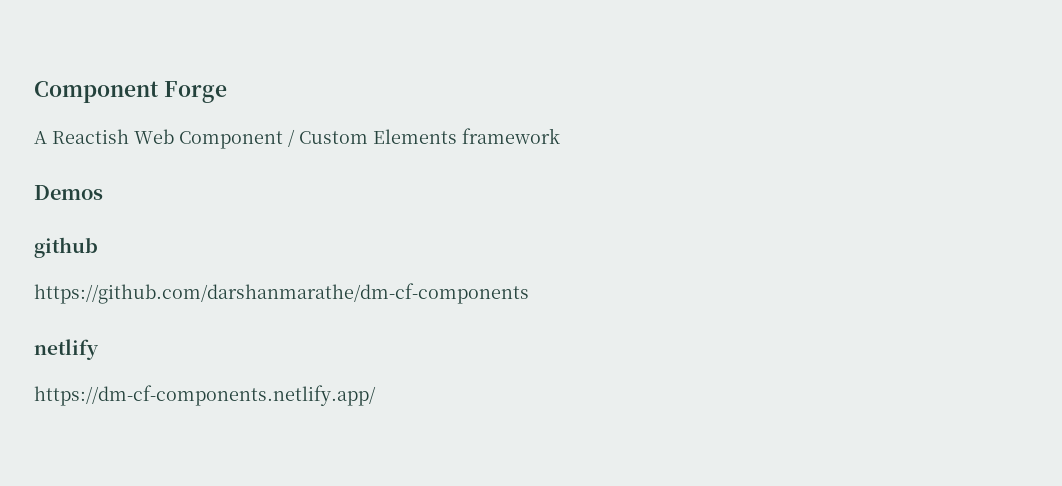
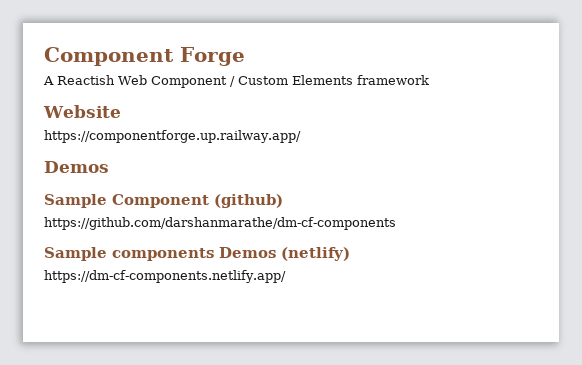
(560, 136) none -> [43,105,121,118] [44,130,301,143] // Website // https://componentforge.up.railway.app/
[34,237,98,258] [34,283,529,304] [34,339,99,360] github // https://github.com/darshanmarathe/dm-cf-components // netlify -> [44,194,283,208] [44,217,396,230] [44,247,350,261] Sample Component (github) // https://github.com/darshanmarathe/dm-cf-components // Sample components Demos (netlify)

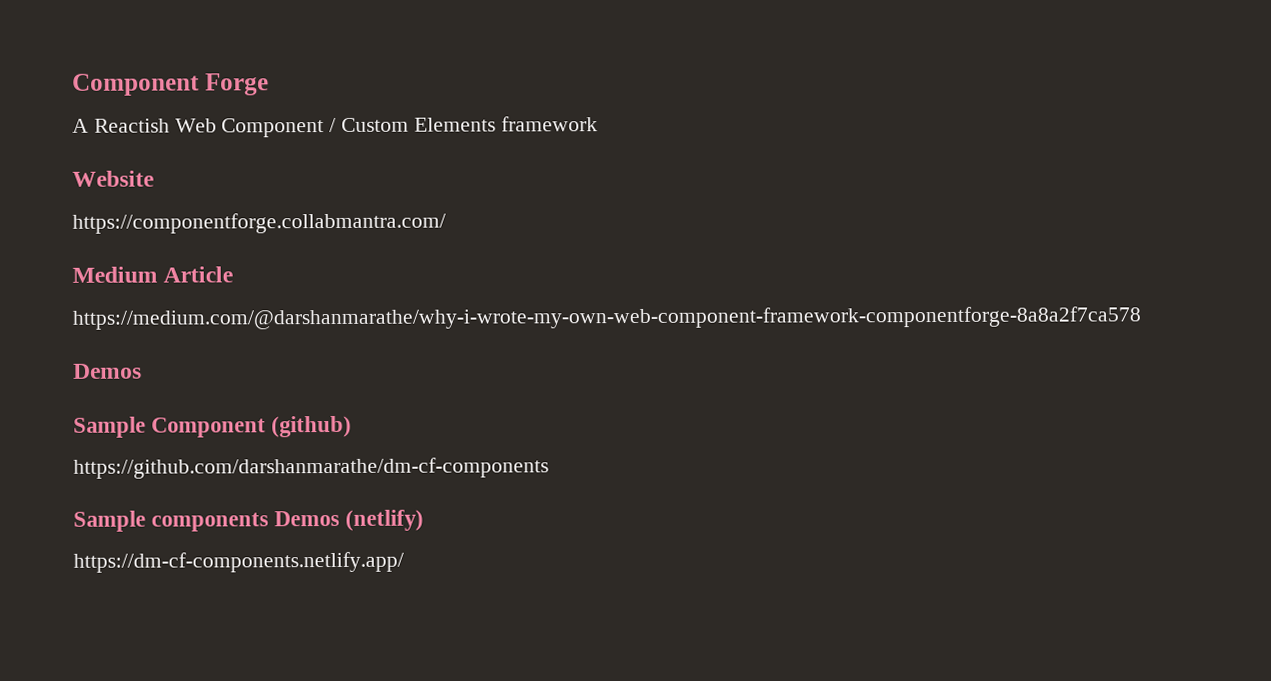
[44,130,301,143] https://componentforge.up.railway.app/ -> [72,212,446,234] [72,266,234,283] [72,306,1141,330] https://componentforge.collabmantra.com/ // Medium Article // https://medium.com/@darshanmarathe/why-i-wrote-my-own-web-component-framework-componentforge-8a8a2f7ca578

